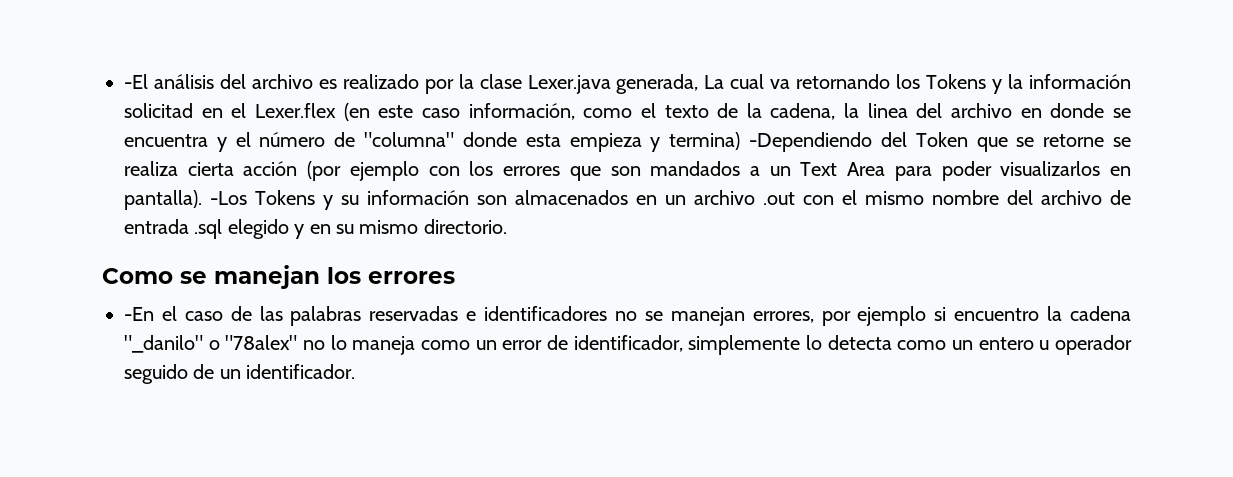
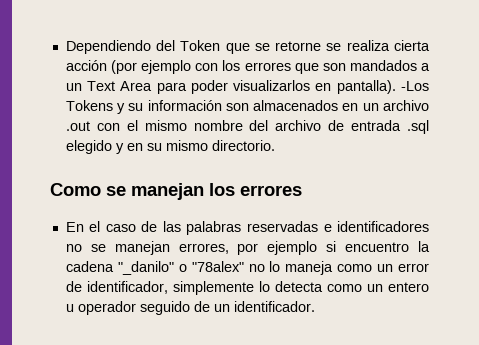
[124,74,1131,94] [124,103,1131,121] [124,132,873,152] -El análisis del archivo es realizado por la clase Lexer.java generada, La cual va retornando los Tokens y la información solicitad en el Lexer.flex (en este caso información, como el texto de la cadena, la linea del archivo en donde se encuentra y el número de "columna" donde esta empieza y termina) -Dependiendo -> [65,40,151,54] Dependiendo
[124,307,154,321] -En -> [65,222,84,232] En

